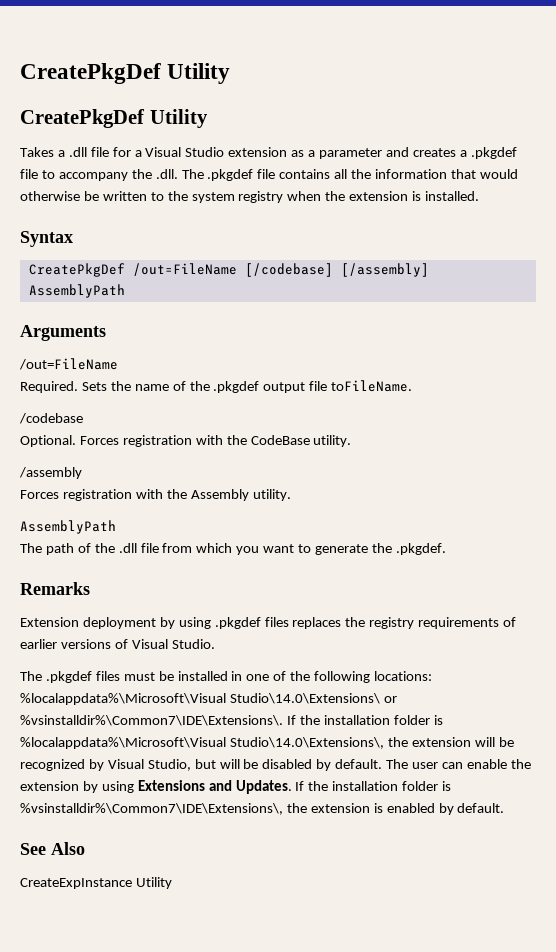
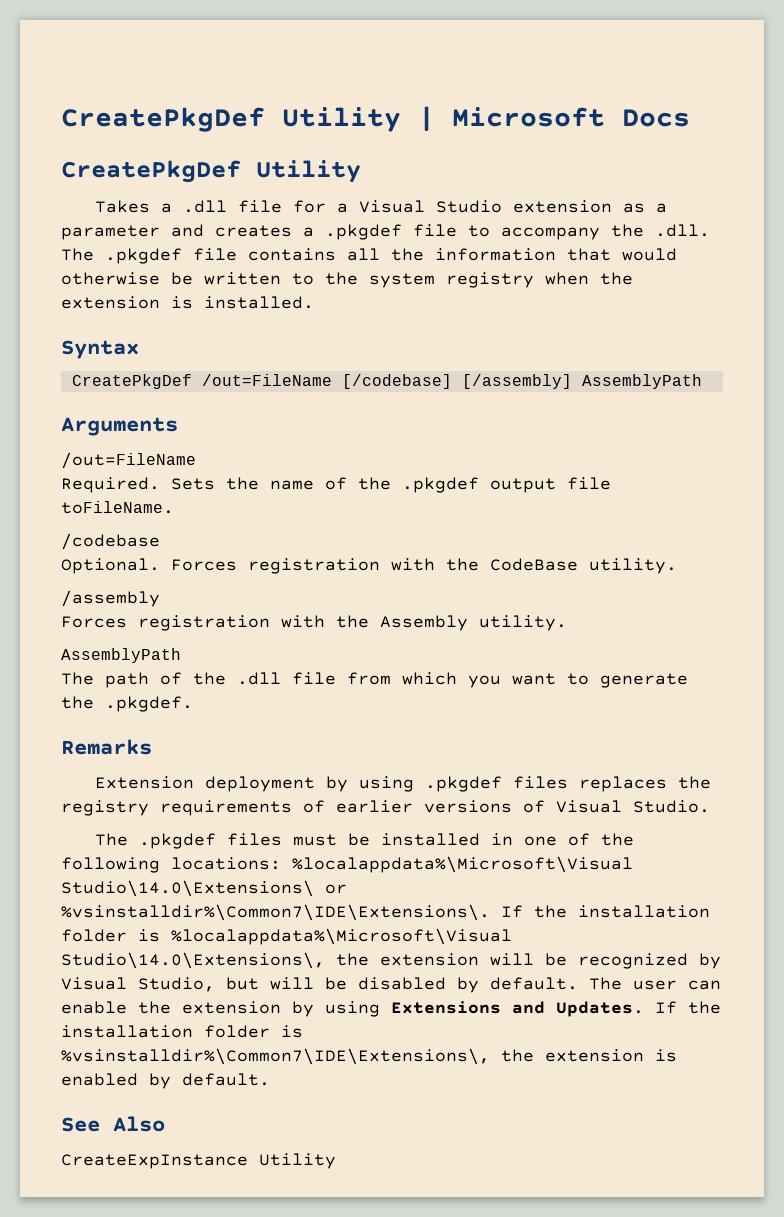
[20,63,231,84] CreatePkgDef Utility -> [61,106,690,132] CreatePkgDef Utility | Microsoft Docs

